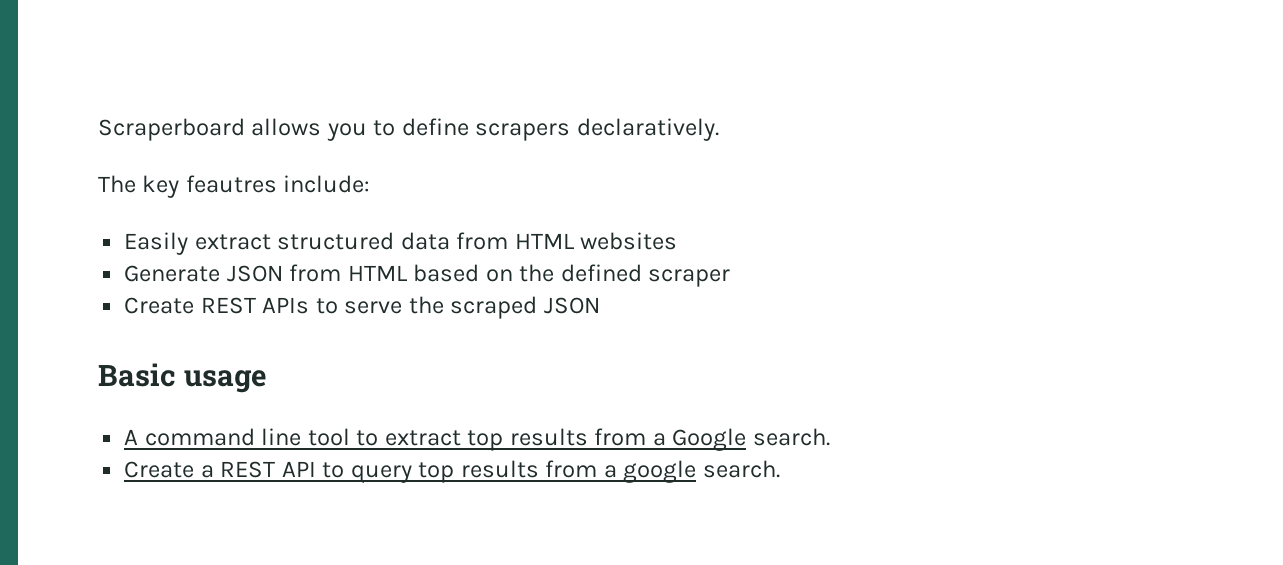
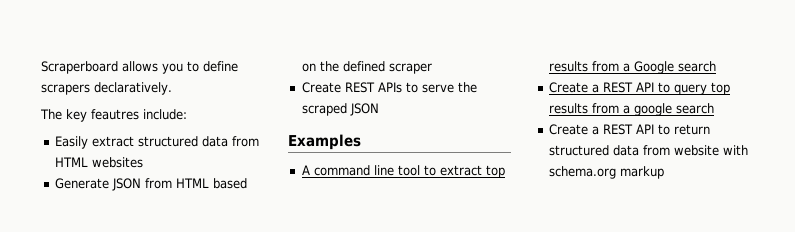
[98,363,267,393] Basic usage -> [288,134,361,150] Examples
[752,428,830,446] search. -> [677,61,716,72] search
[702,460,780,478] search. -> [675,103,714,114] [548,124,710,135] [548,145,748,156] [548,166,664,179] search // Create a REST API to return structured data from website with schema.org markup

